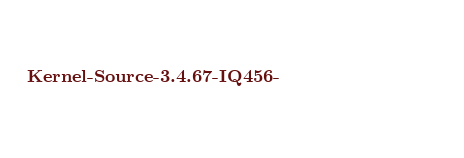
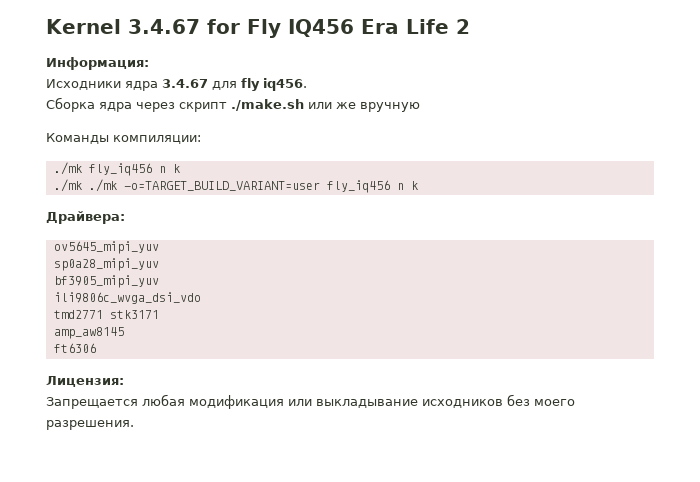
[27,70,280,86] Kernel-Source-3.4.67-IQ456- -> [46,19,470,38] [46,57,149,70] [46,78,307,91] [46,97,420,112] [46,133,201,144] [53,162,180,176] [53,179,418,193] [46,211,125,224] [53,241,159,254] [53,258,159,271] [53,275,159,288] [53,292,201,304] [53,310,159,319] [53,327,124,339] [53,343,96,353] [46,376,124,387] [46,394,575,409] [46,420,134,430] Kernel 3.4.67 for Fly IQ456 Era Life 2 // Информация: // Исходники ядра 3.4.67 для fly iq456. // Сборка ядра через скрипт ./make.sh или же вручную // Команды компиляции: // ./mk fly_iq456 n k // ./mk ./mk -o=TARGET_BUILD_VARIANT=user fly_iq456 n k // Драйвера: // ov5645_mipi_yuv // sp0a28_mipi_yuv // bf3905_mipi_yuv // ili9806c_wvga_dsi_vdo // tmd2771 stk3171 // amp_aw8145 // ft6306 // Лицензия: // Запрещается любая модификация или выкладывание исходников без моего разрешения.

